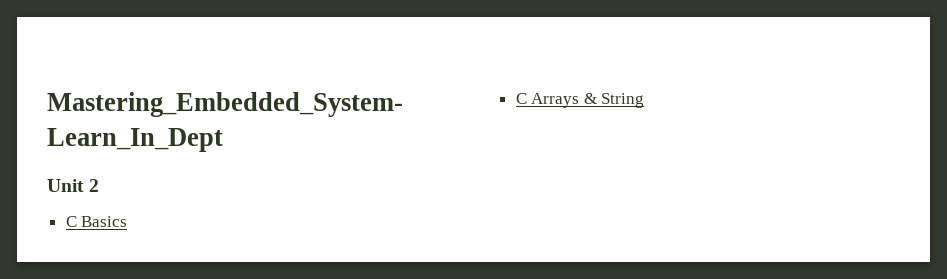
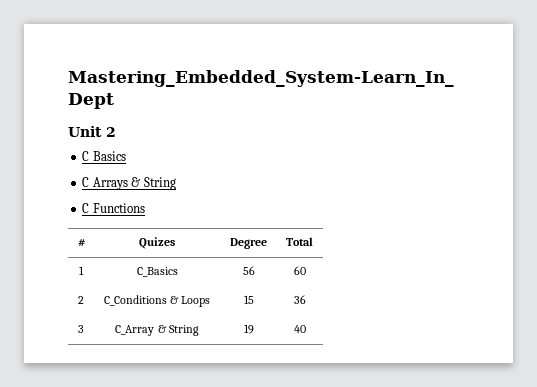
(645, 100) none -> [82,203,145,213] [77,239,86,246] [139,237,175,249] [230,238,267,249] [286,237,313,246] [79,266,84,275] [136,267,178,277] [242,266,255,275] [293,266,306,275] [78,296,84,304] [103,295,211,307] [243,295,254,304] [293,295,306,304] [78,325,84,333] [115,325,199,336] [243,324,254,334] [293,325,306,333] // C Functions // # | Quizes | Degree | Total // 1 | C_Basics | 56 | 60 // 2 | C_Conditions & Loops | 15 | 36 // 3 | C_Array & String | 19 | 40

